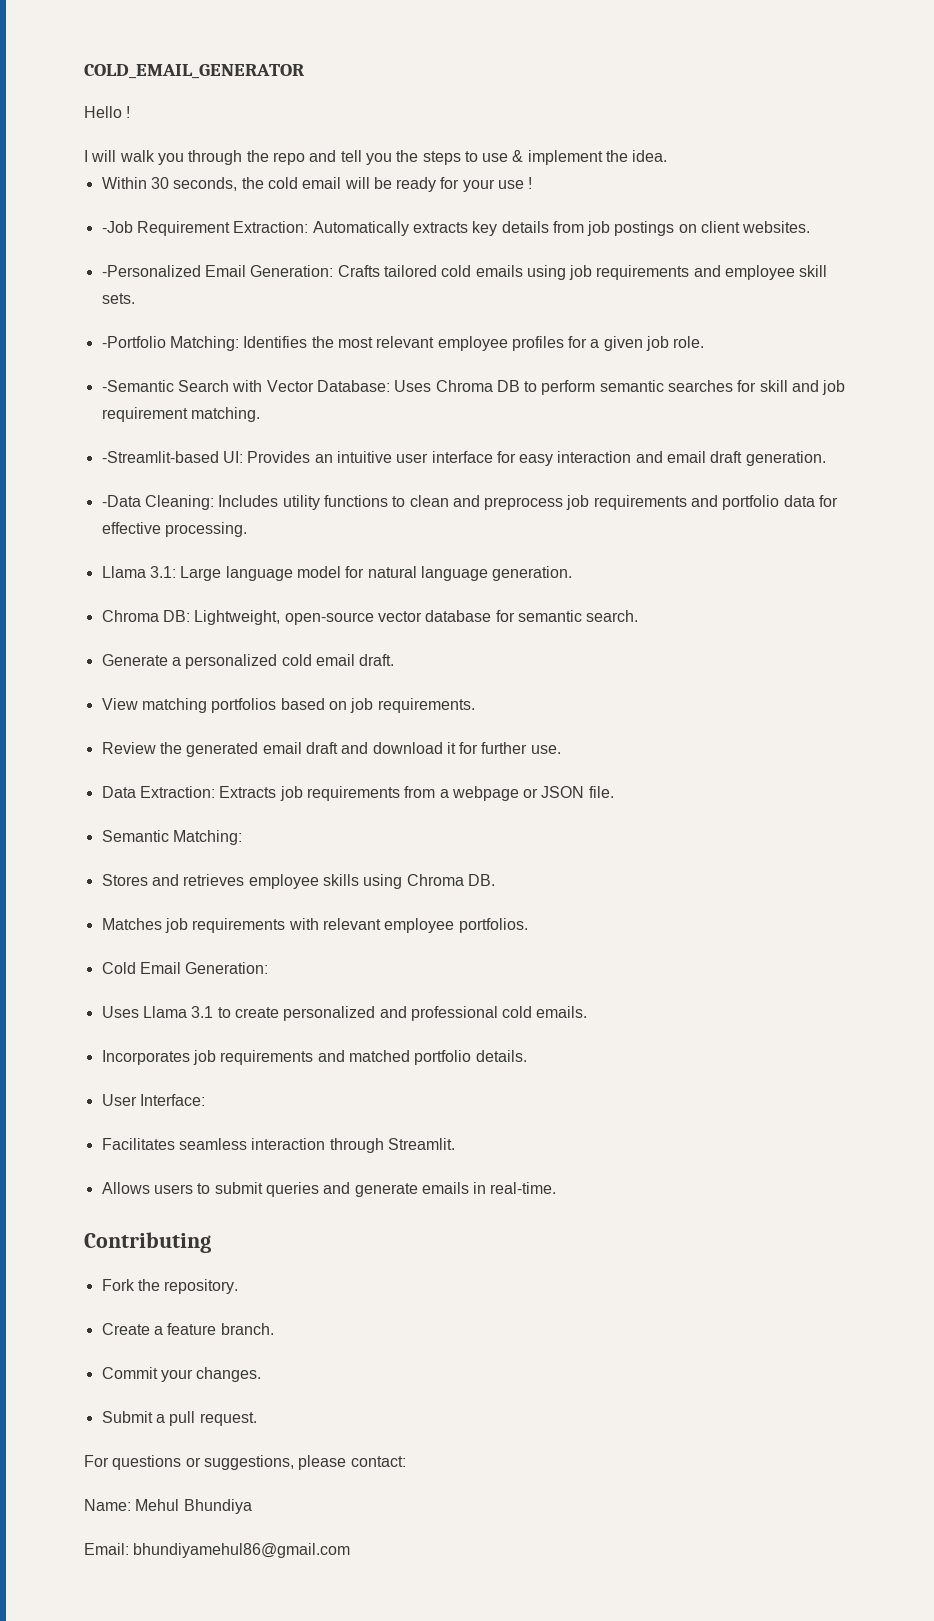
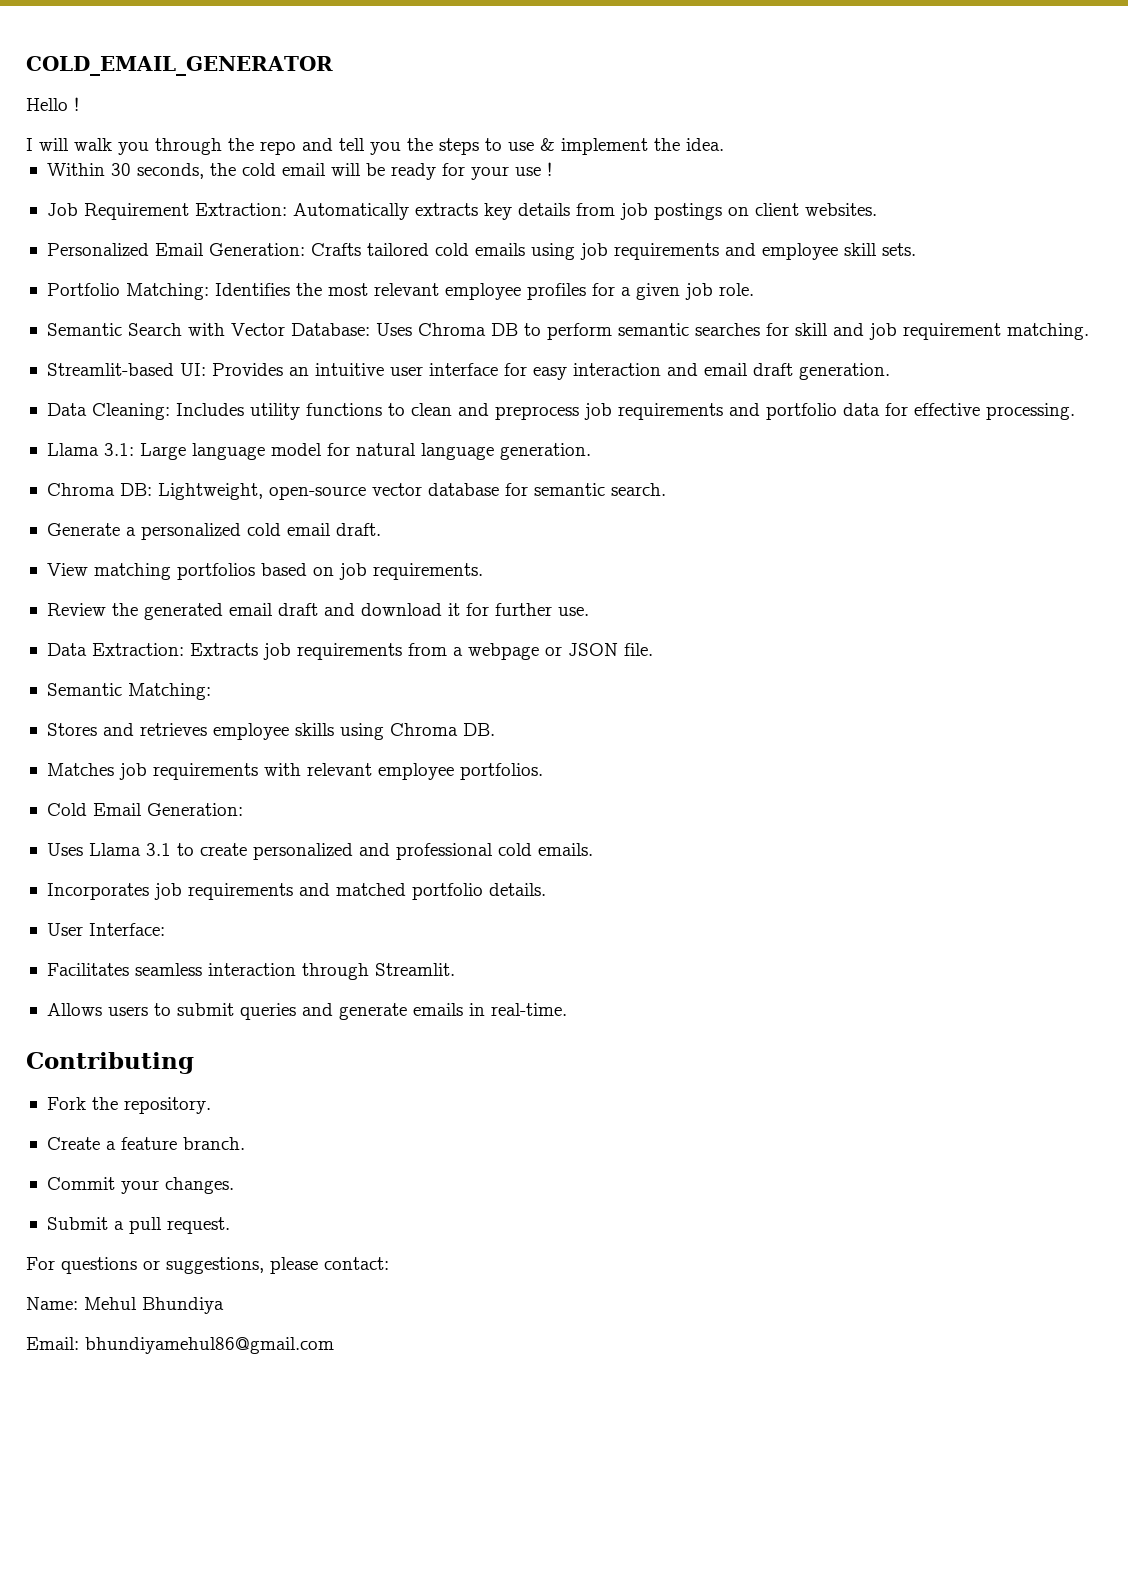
[101,221,133,233] -Job -> [46,203,78,216] Job
[101,265,201,277] -Personalized -> [46,243,149,256] Personalized
[101,336,166,348] -Portfolio -> [46,283,120,296] Portfolio
[101,380,174,392] -Semantic -> [46,323,122,336] Semantic
[101,451,219,463] -Streamlit-based -> [46,363,174,376] Streamlit-based
[101,495,141,507] -Data -> [46,403,87,416] Data

